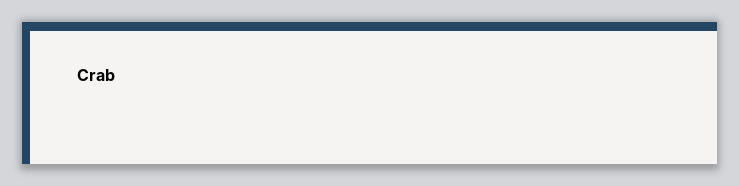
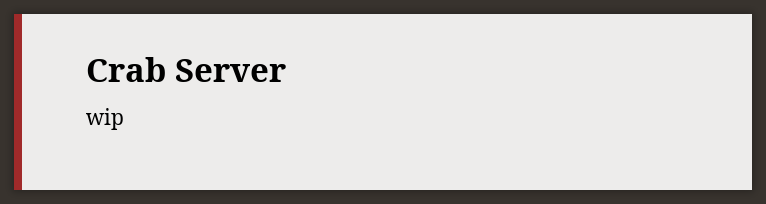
(115, 75) none -> [175,59,286,82] [86,108,124,130] Server // wip

